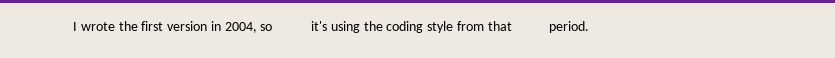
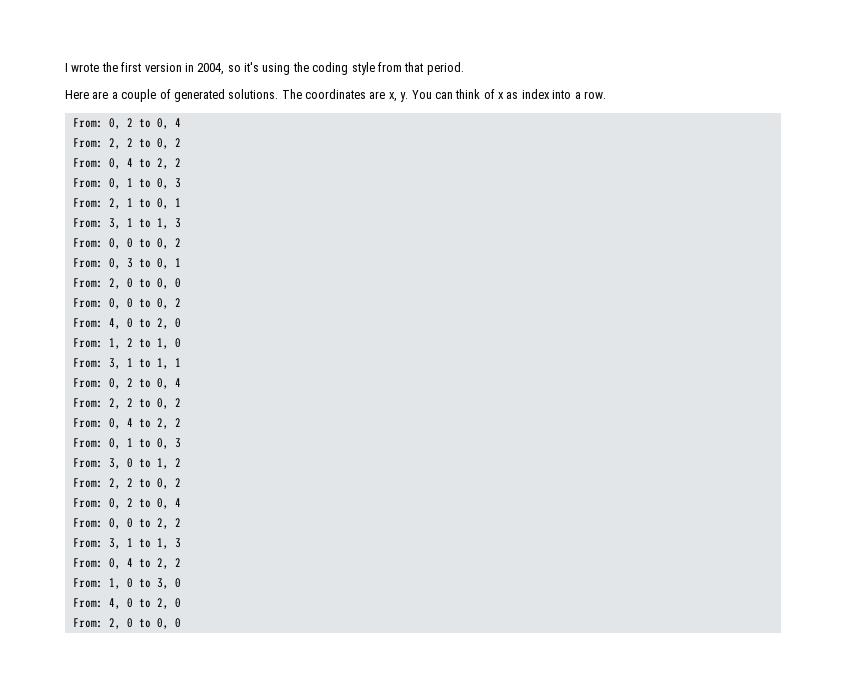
(589, 27) none -> [65,89,606,102] [72,118,181,129] [72,138,181,149] [72,158,181,169] [72,178,181,189] [72,198,181,209] [72,218,181,229] [72,238,181,249] [72,258,181,269] [72,278,181,289] [72,298,181,309] [72,318,181,329] [72,338,181,349] [72,358,181,369] [72,378,181,389] [72,398,181,409] [72,418,181,429] [72,438,181,449] [72,458,181,469] [72,478,181,489] [72,498,181,509] [72,518,181,529] [72,538,181,549] [72,558,181,569] [72,578,181,589] [72,598,181,609] [72,618,181,629] // Here are a couple of generated solutions. The coordinates are x, y. You can think of x as index into a row. // From: 0, 2 to 0, 4 // From: 2, 2 to 0, 2 // From: 0, 4 to 2, 2 // From: 0, 1 to 0, 3 // From: 2, 1 to 0, 1 // From: 3, 1 to 1, 3 // From: 0, 0 to 0, 2 // From: 0, 3 to 0, 1 // From: 2, 0 to 0, 0 // From: 0, 0 to 0, 2 // From: 4, 0 to 2, 0 // From: 1, 2 to 1, 0 // From: 3, 1 to 1, 1 // From: 0, 2 to 0, 4 // From: 2, 2 to 0, 2 // From: 0, 4 to 2, 2 // From: 0, 1 to 0, 3 // From: 3, 0 to 1, 2 // From: 2, 2 to 0, 2 // From: 0, 2 to 0, 4 // From: 0, 0 to 2, 2 // From: 3, 1 to 1, 3 // From: 0, 4 to 2, 2 // From: 1, 0 to 3, 0 // From: 4, 0 to 2, 0 // From: 2, 0 to 0, 0

